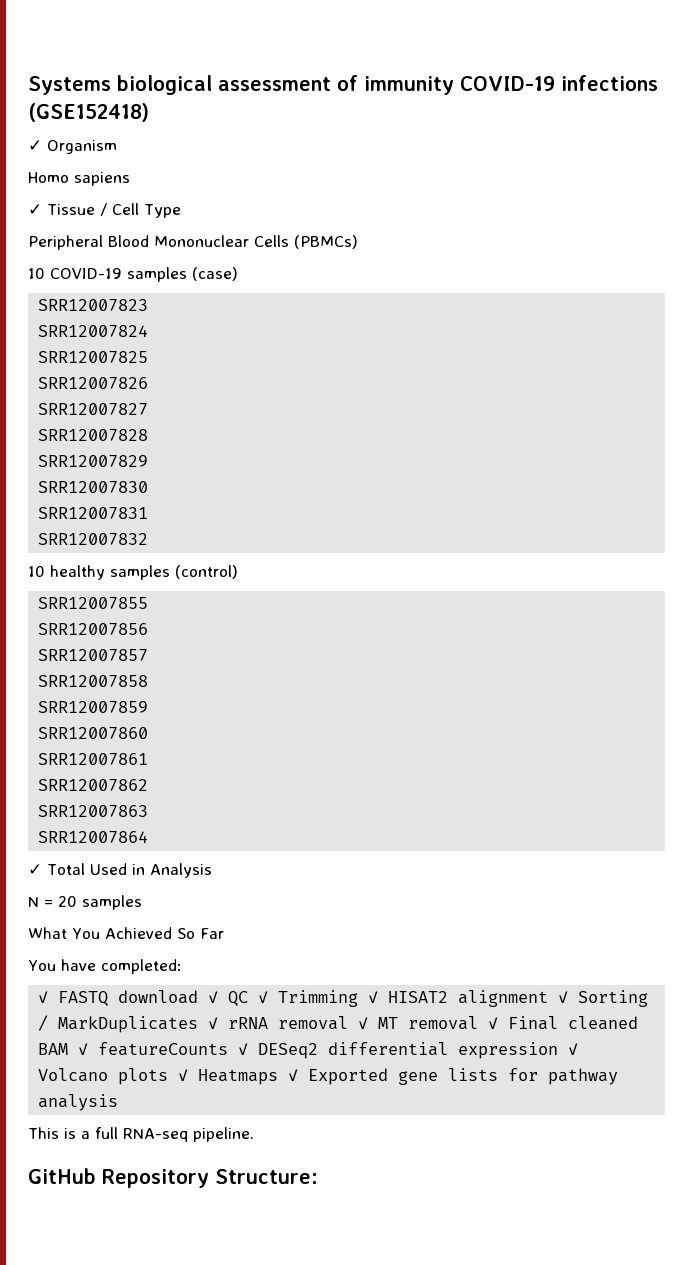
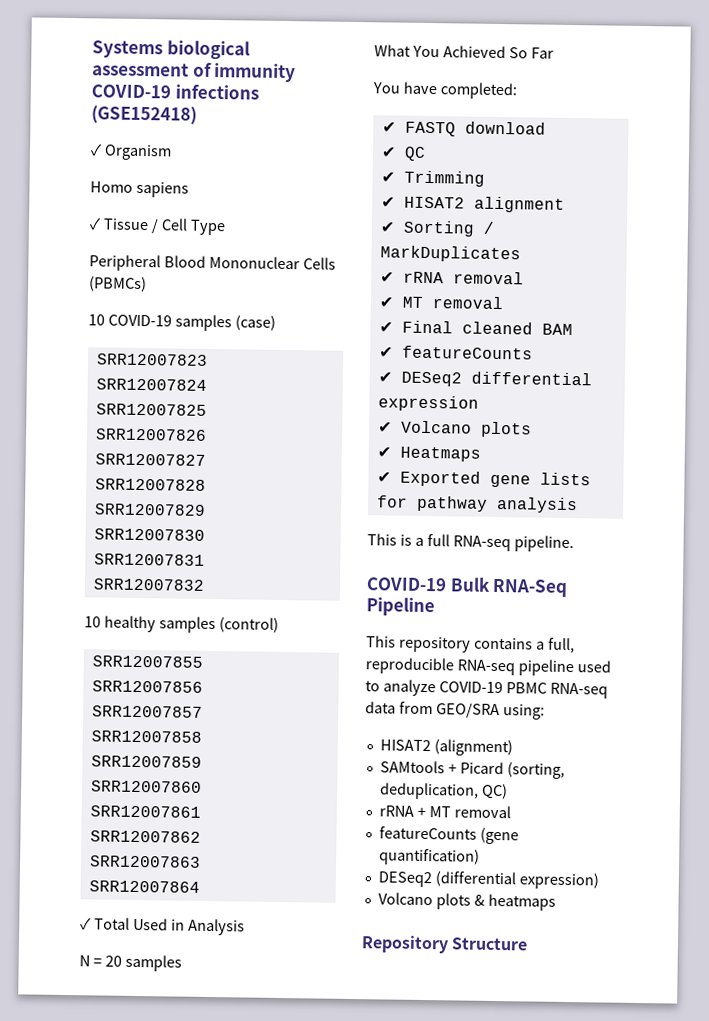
[38,991,49,1003] ✓ -> [381,121,396,133] ✔
[208,991,219,1003] ✓ -> [380,146,396,158] // ✔
[258,991,269,1003] ✓ -> [380,171,395,183] // ✔
[368,991,379,1003] ✓ -> [380,196,395,208] // ✔
[558,991,569,1003] ✓ -> [379,221,395,233] // ✔
[208,1017,219,1029] ✓ -> [379,271,394,283] // ✔
[358,1016,499,1030] ✓ MT removal ✓ -> [378,296,503,310] [378,321,393,333] // ✔ MT removal // ✔
[78,1042,249,1056] ✓ featureCounts ✓ -> [378,345,533,360] [377,371,392,383] // ✔ featureCounts // ✔
[568,1043,579,1055] [38,1068,189,1085] ✓ Volcano plots ✓ -> [377,420,532,438] [376,446,391,458] // ✔ Volcano plots // ✔
[288,1069,299,1081] ✓ -> [376,471,391,483] // ✔
[28,1168,318,1188] GitHub Repository Structure: -> [366,576,569,597] [366,597,435,617] [366,635,575,654] [365,657,611,677] [365,679,608,699] [365,701,545,720] [379,739,513,757] [379,760,565,779] [378,782,508,800] [378,805,511,819] [378,826,519,845] [378,848,480,866] [377,871,599,890] [377,892,556,911] [361,935,529,954] COVID-19 Bulk RNA-Seq Pipeline // This repository contains a full, reproducible RNA-seq pipeline used to analyze COVID-19 PBMC RNA-seq data from GEO/SRA using: // HISAT2 (alignment) // SAMtools + Picard (sorting, deduplication, QC) // rRNA + MT removal // featureCounts (gene quantification) // DESeq2 (differential expression) // Volcano plots & heatmaps // Repository Structure

